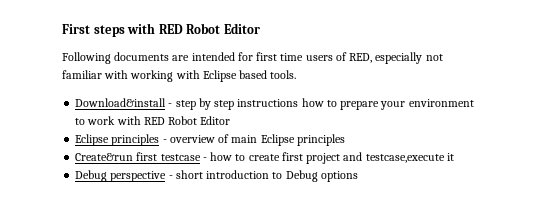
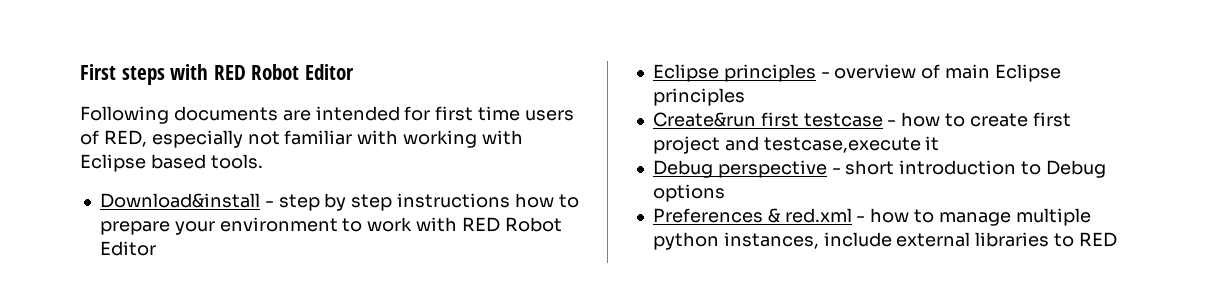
(358, 176) none -> [652,208,1091,226] [652,232,1117,250] // Preferences & red.xml - how to manage multiple python instances, include external libraries to RED

